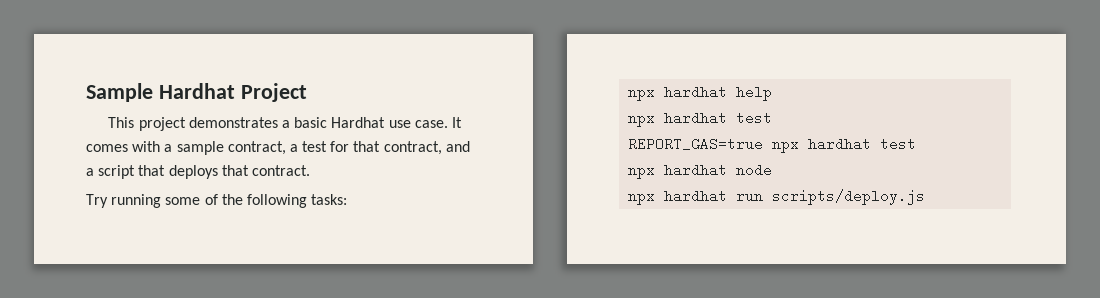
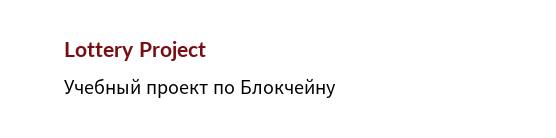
[86,83,235,102] Sample Hardhat -> [64,42,134,61] Lottery
[108,117,462,131] [86,141,470,155] [86,165,310,179] [86,194,348,208] [628,85,773,101] [628,111,773,127] [628,137,917,153] [628,163,773,179] [628,189,926,205] This project demonstrates a basic Hardhat use case. It comes with a sample contract, a test for that contract, and a script that deploys that contract. // Try running some of the following tasks: // npx hardhat help // npx hardhat test // REPORT_GAS=true npx hardhat test // npx hardhat node // npx hardhat run scripts/deploy.js -> [64,78,336,98] Учебный проект по Блокчейну

